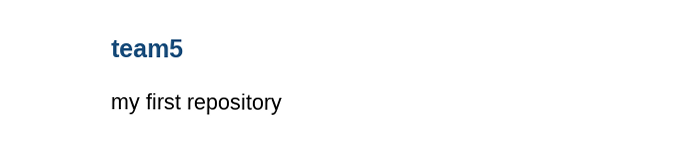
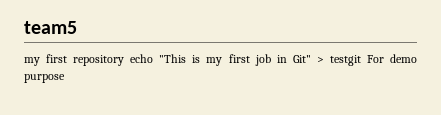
(282, 104) none -> [130,54,417,66] [24,74,65,83] echo "This is my first job in Git" > testgit For demo purpose

